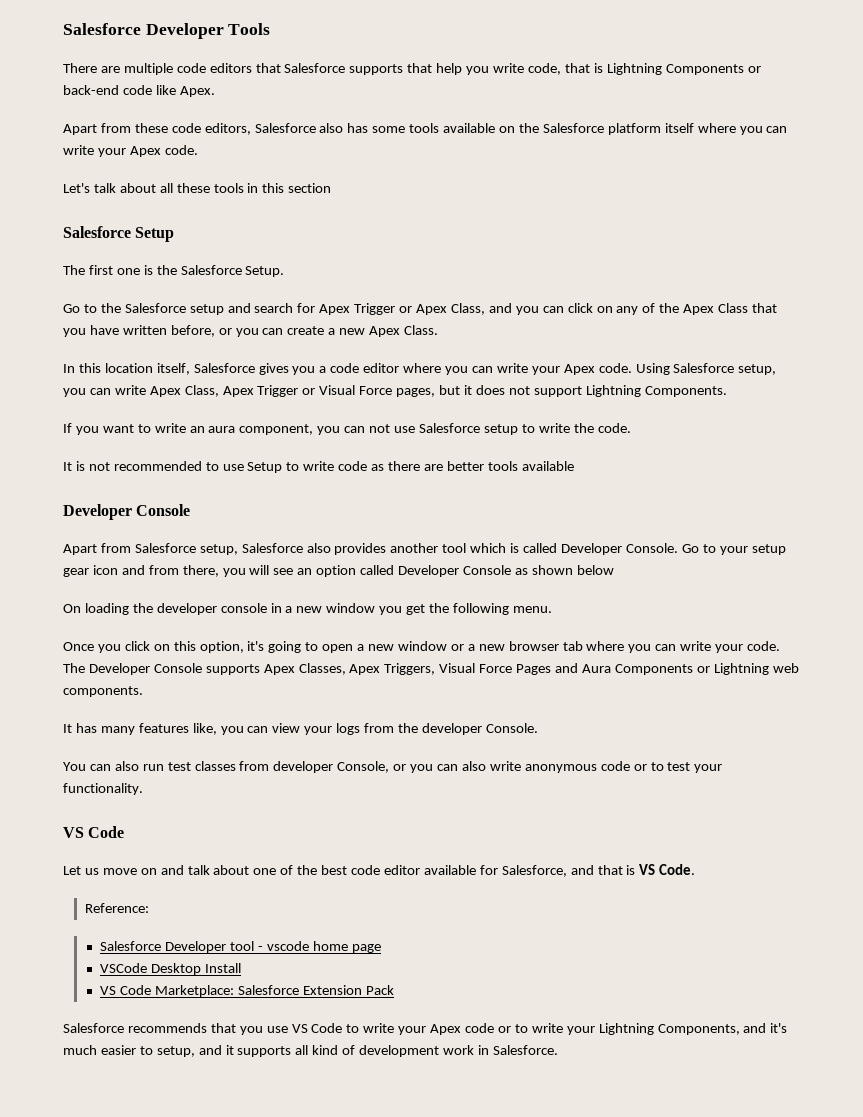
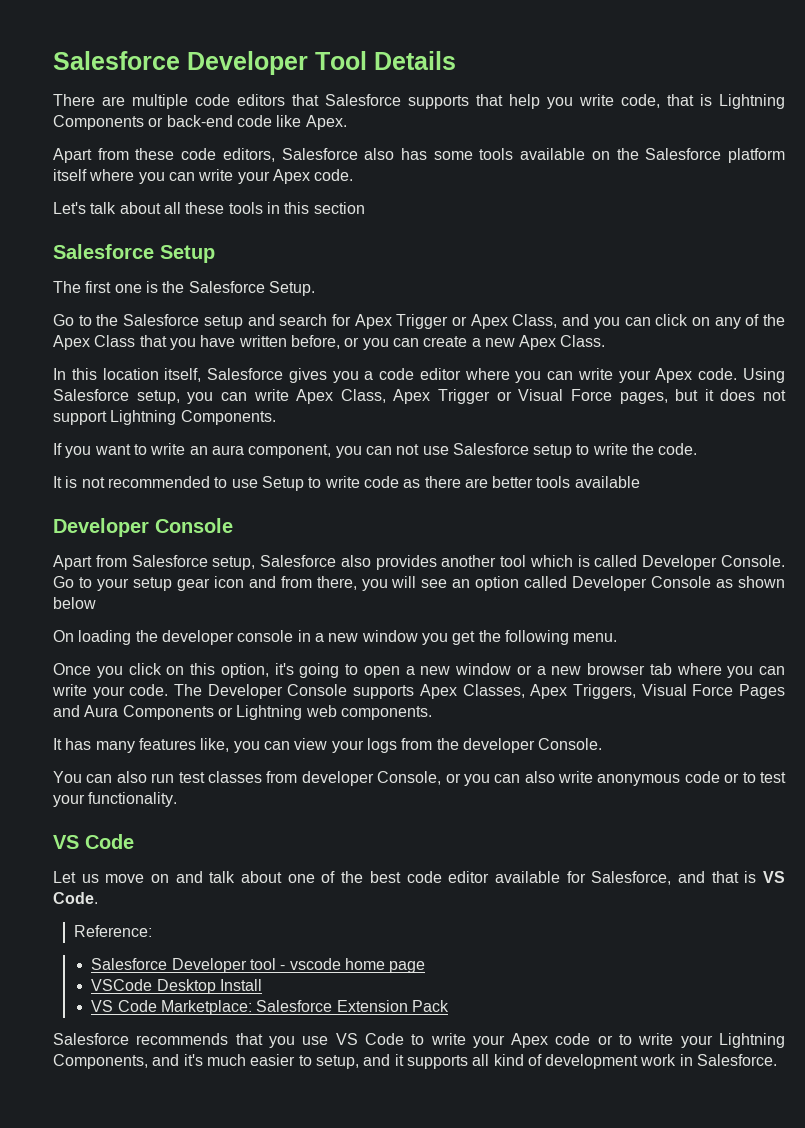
[63,23,271,39] Salesforce Developer Tools -> [53,51,456,75] Salesforce Developer Tool Details

